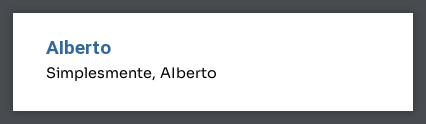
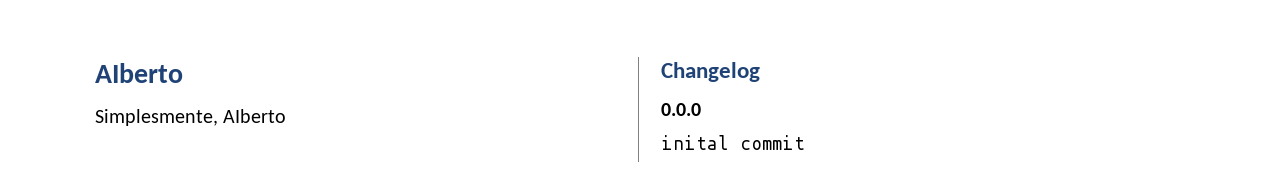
(217, 73) none -> [661,62,760,82] [661,103,701,116] [661,135,805,150] // Changelog // 0.0.0 // inital commit

